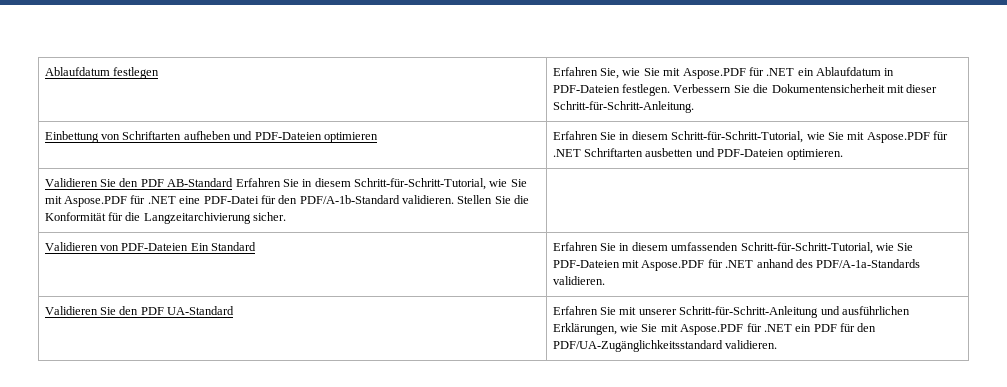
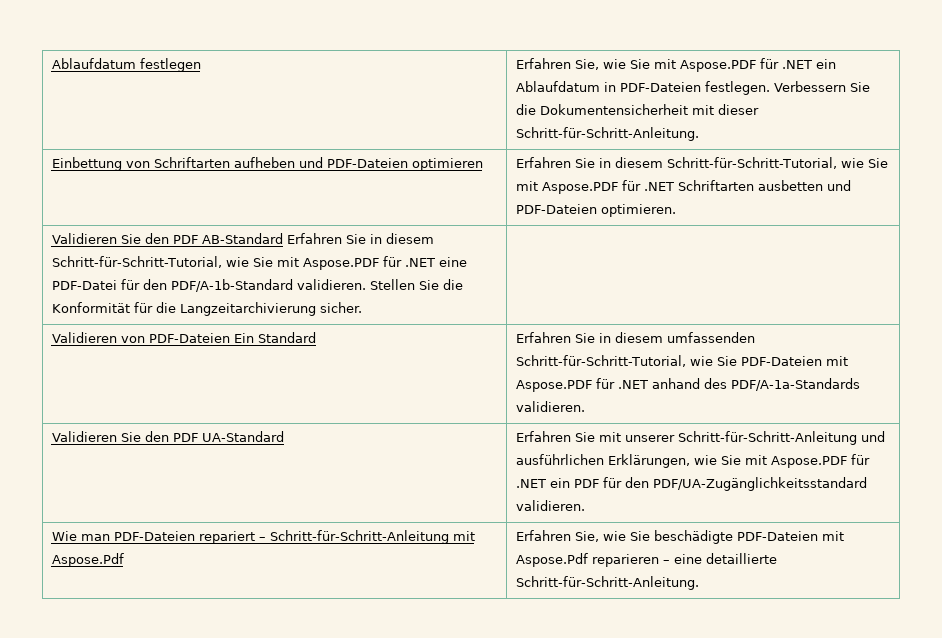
(778, 344) none -> [51,530,475,544] [51,553,124,567] [515,530,844,544] [515,553,777,567] [515,576,699,590] // Wie man PDF-Dateien repariert – Schritt‑für‑Schritt‑Anleitung mit Aspose.Pdf | Erfahren Sie, wie Sie beschädigte PDF-Dateien mit Aspose.Pdf reparieren – eine detaillierte Schritt‑für‑Schritt‑Anleitung.

